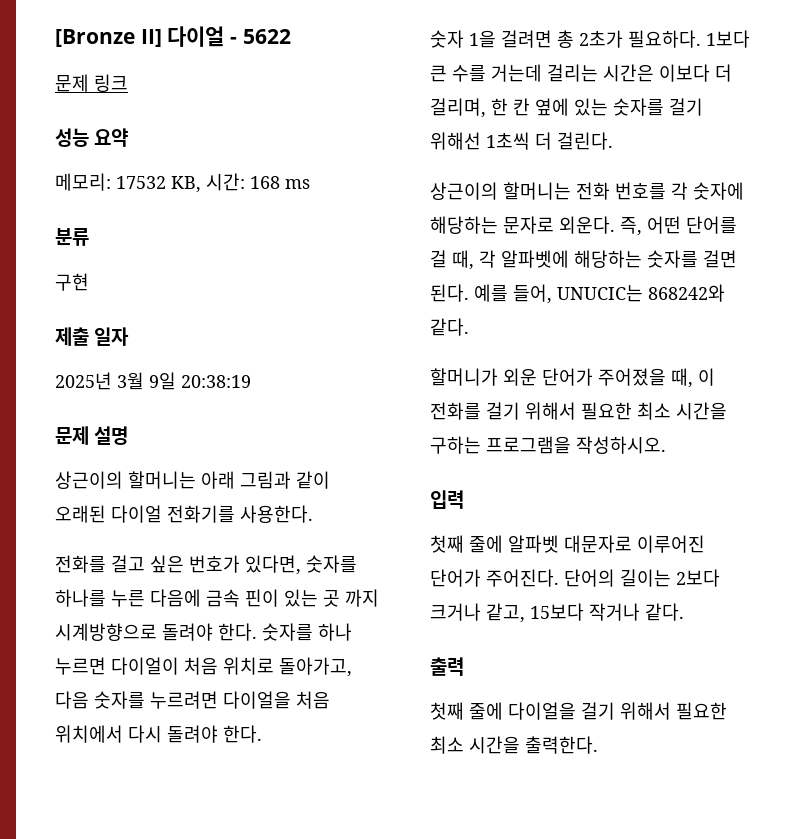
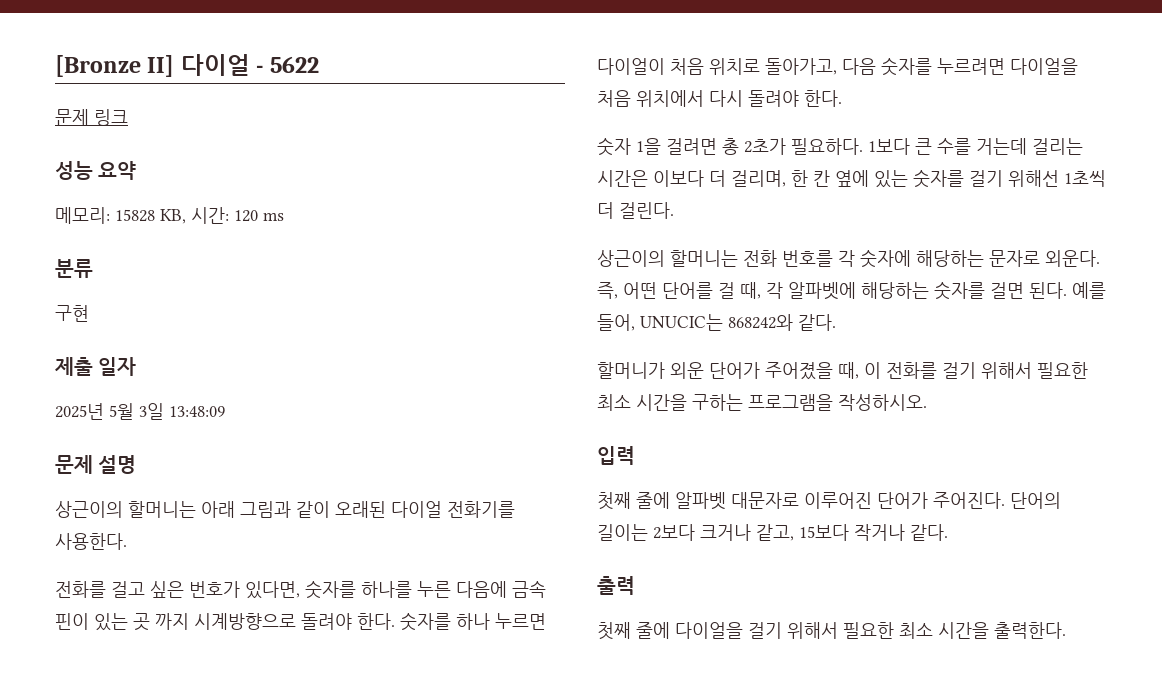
[116,176,166,189] 17532 -> [115,209,155,222] 15828
[250,176,280,189] 168 -> [234,210,258,222] 120
[117,372,251,390] 3월 9일 20:38:19 -> [109,403,225,420] 5월 3일 13:48:09

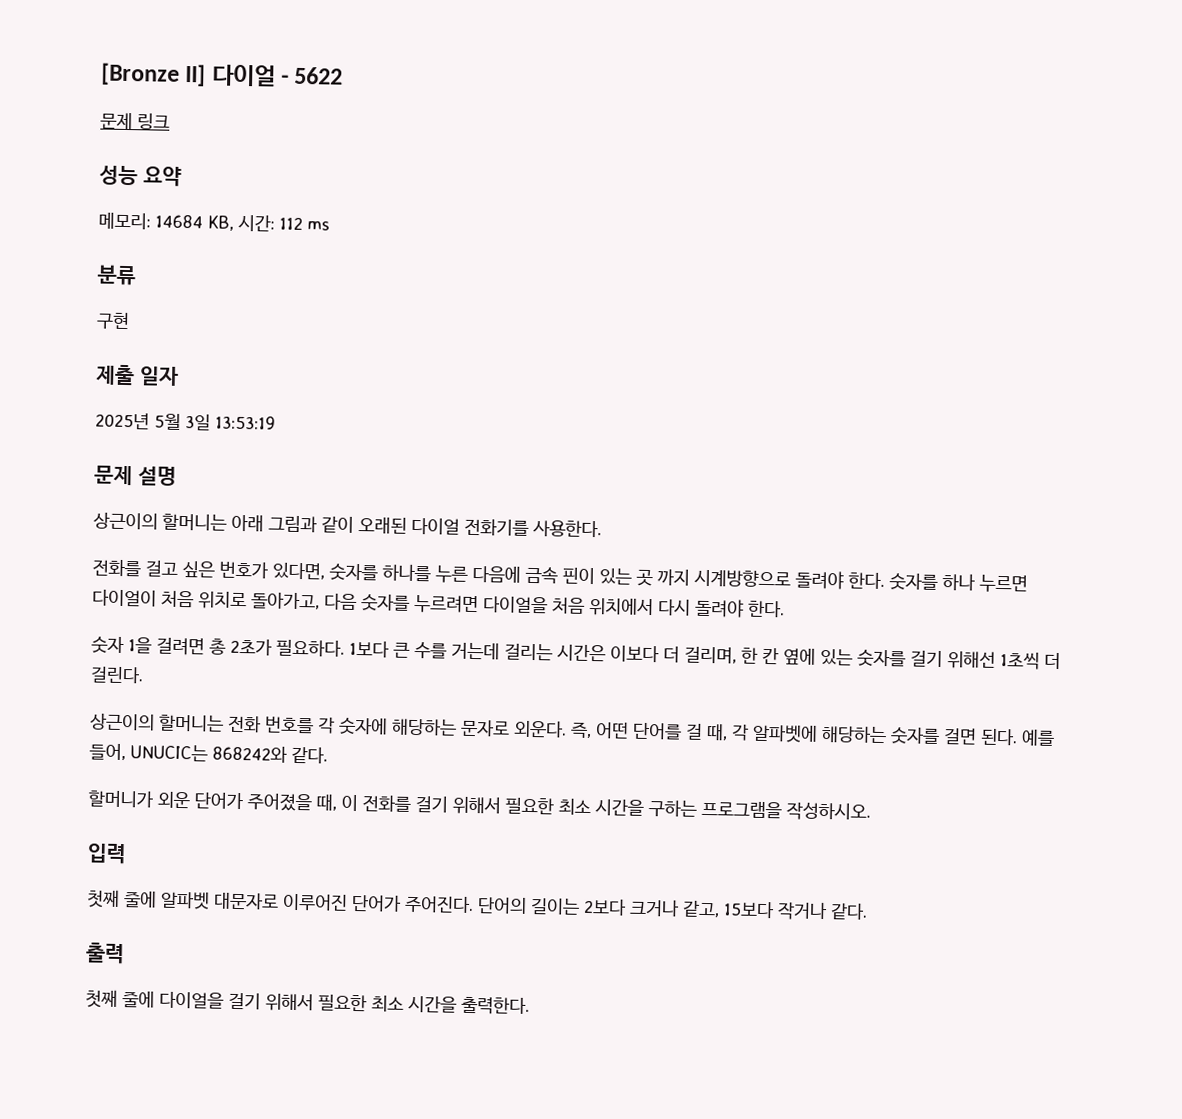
[115,209,155,222] 15828 -> [155,214,203,229] 14684
[234,210,258,222] 120 -> [279,216,303,231] 112
[169,406,225,417] 13:48:09 -> [215,415,276,430] 13:53:19

